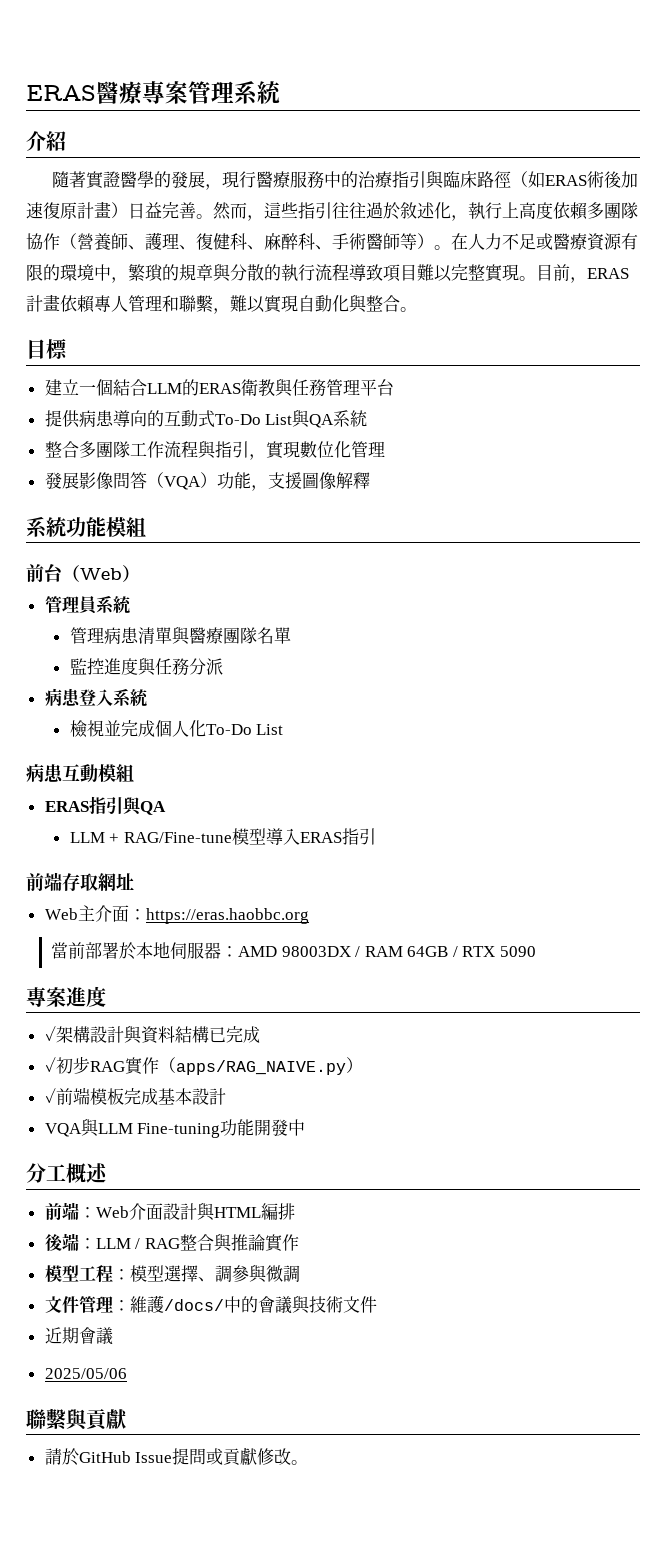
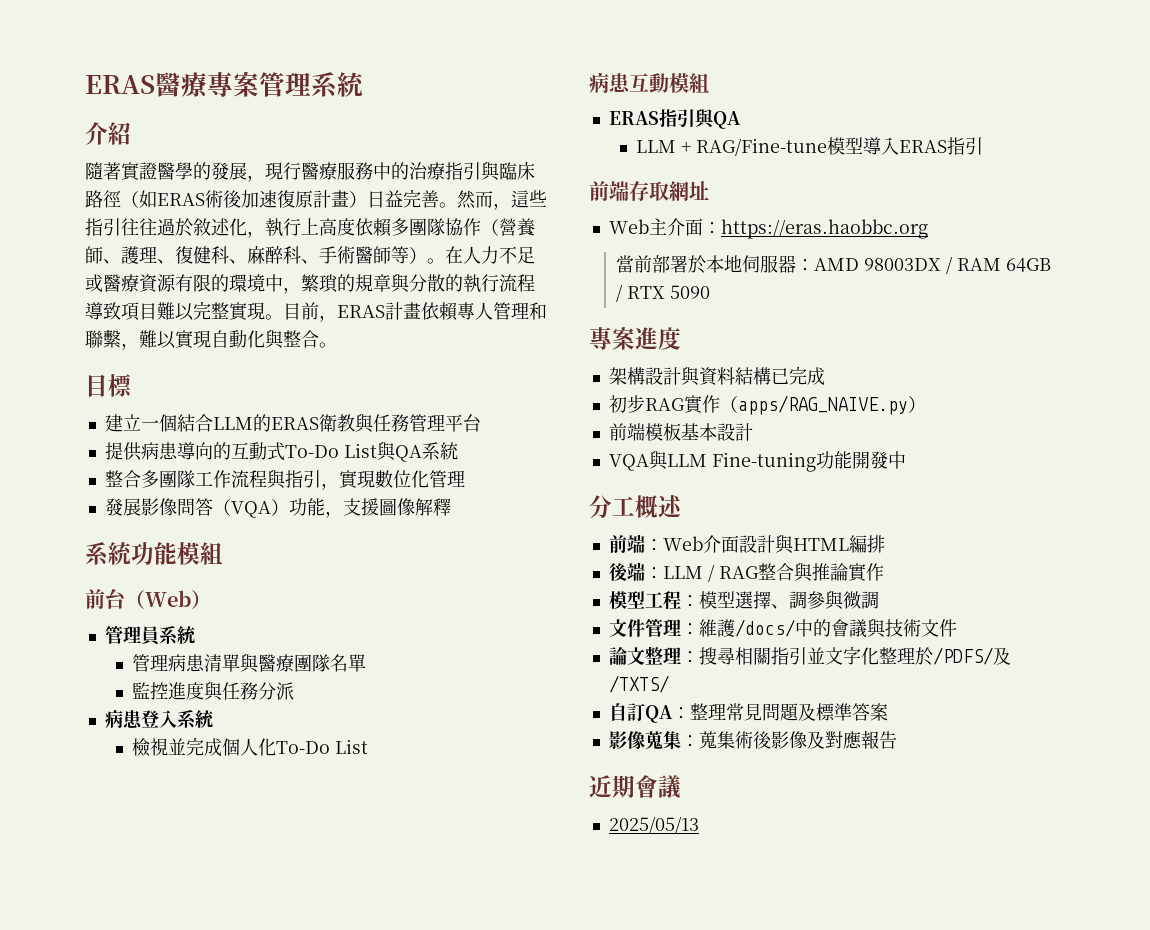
[44,1026,56,1041] ✓ -> (681, 338) none
[44,1057,56,1072] ✓ -> (825, 376) none
[44,1088,56,1103] ✓ -> (926, 404) none
[123,1088,158,1105] 完成 -> (681, 432) none
[44,1327,113,1345] [44,1368,127,1379] [26,1408,127,1431] [44,1447,309,1466] 近期會議 // 2025/05/06 // 聯繫與貢獻 // 請於GitHub Issue提問或貢獻修改。 -> [608,646,1011,666] [608,675,669,693] [608,703,888,723] [608,730,897,749] [589,775,681,799] [608,816,699,834] 論文整理：搜尋相關指引並文字化整理於/PDFS/及/TXTS/ // 自訂QA：整理常見問題及標準答案 // 影像蒐集：蒐集術後影像及對應報告 // 近期會議 // 2025/05/13

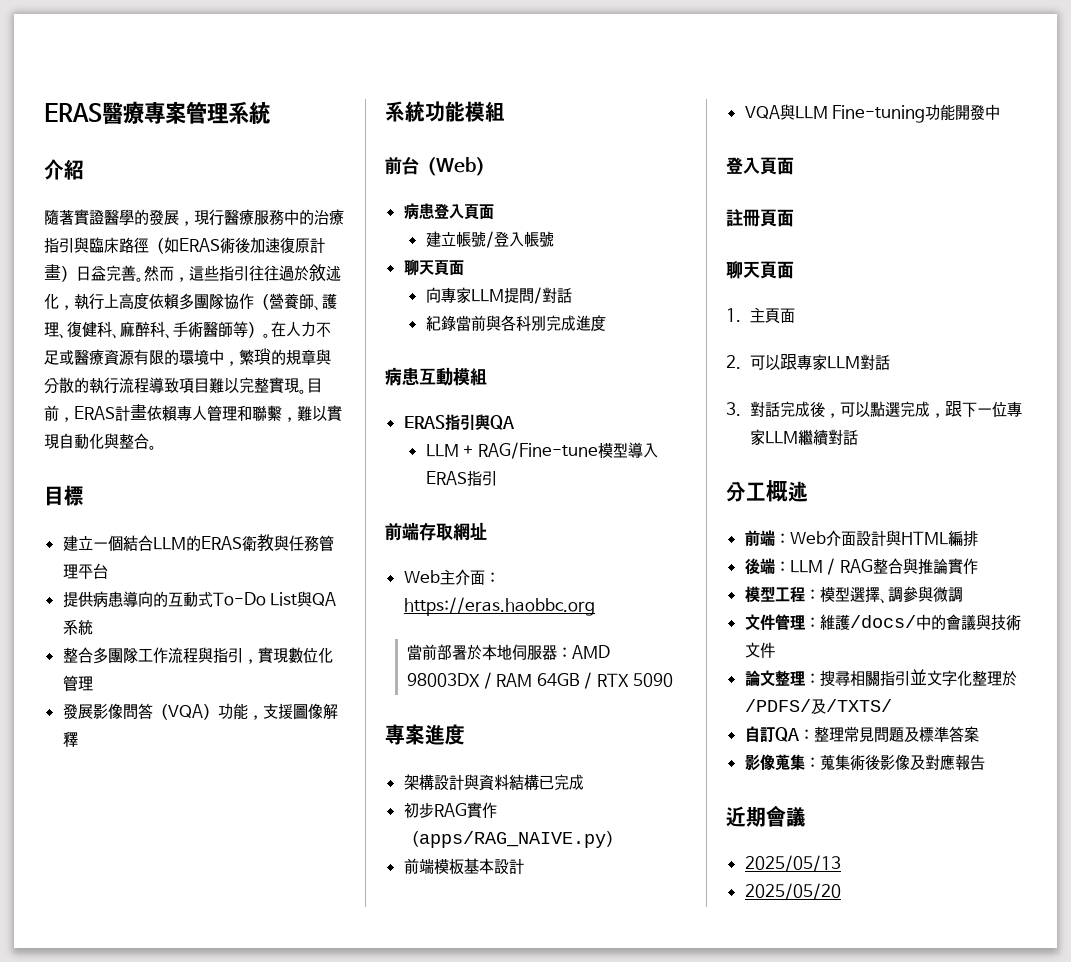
[104,625,196,645] [132,653,367,673] [132,681,295,701] [104,709,214,729] [132,737,369,757] 管理員系統 // 管理病患清單與醫療團隊名單 // 監控進度與任務分派 // 病患登入系統 // 檢視並完成個人化To-Do List -> [403,203,494,220] [425,231,554,248] [403,259,464,276] [425,287,572,304] [425,315,606,332] 病患登入頁面 // 建立帳號/登入帳號 // 聊天頁面 // 向專家LLM提問/對話 // 紀錄當前與各科別完成進度
(906, 460) none -> [726,157,794,175] [726,208,794,227] [726,260,794,279] [726,307,795,324] [726,354,890,371] [726,401,1022,418] [749,429,858,446] // 登入頁面 // 註冊頁面 // 聊天頁面 // 1.主頁面 // 2.可以跟專家LLM對話 // 3.對話完成後，可以點選完成，跟下一位專家LLM繼續對話
(699, 825) none -> [744,883,841,900] // 2025/05/20

